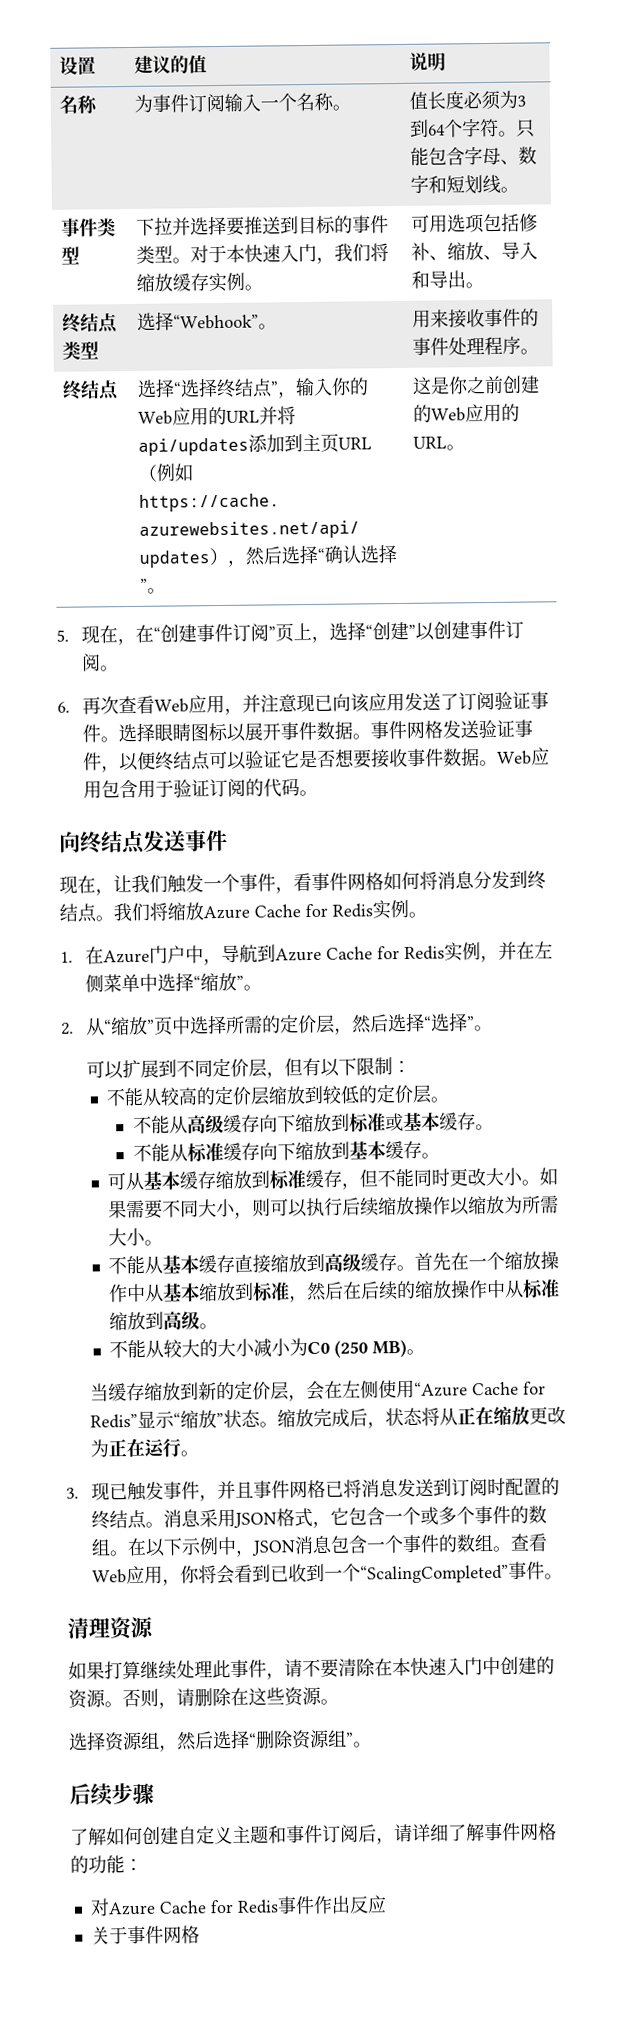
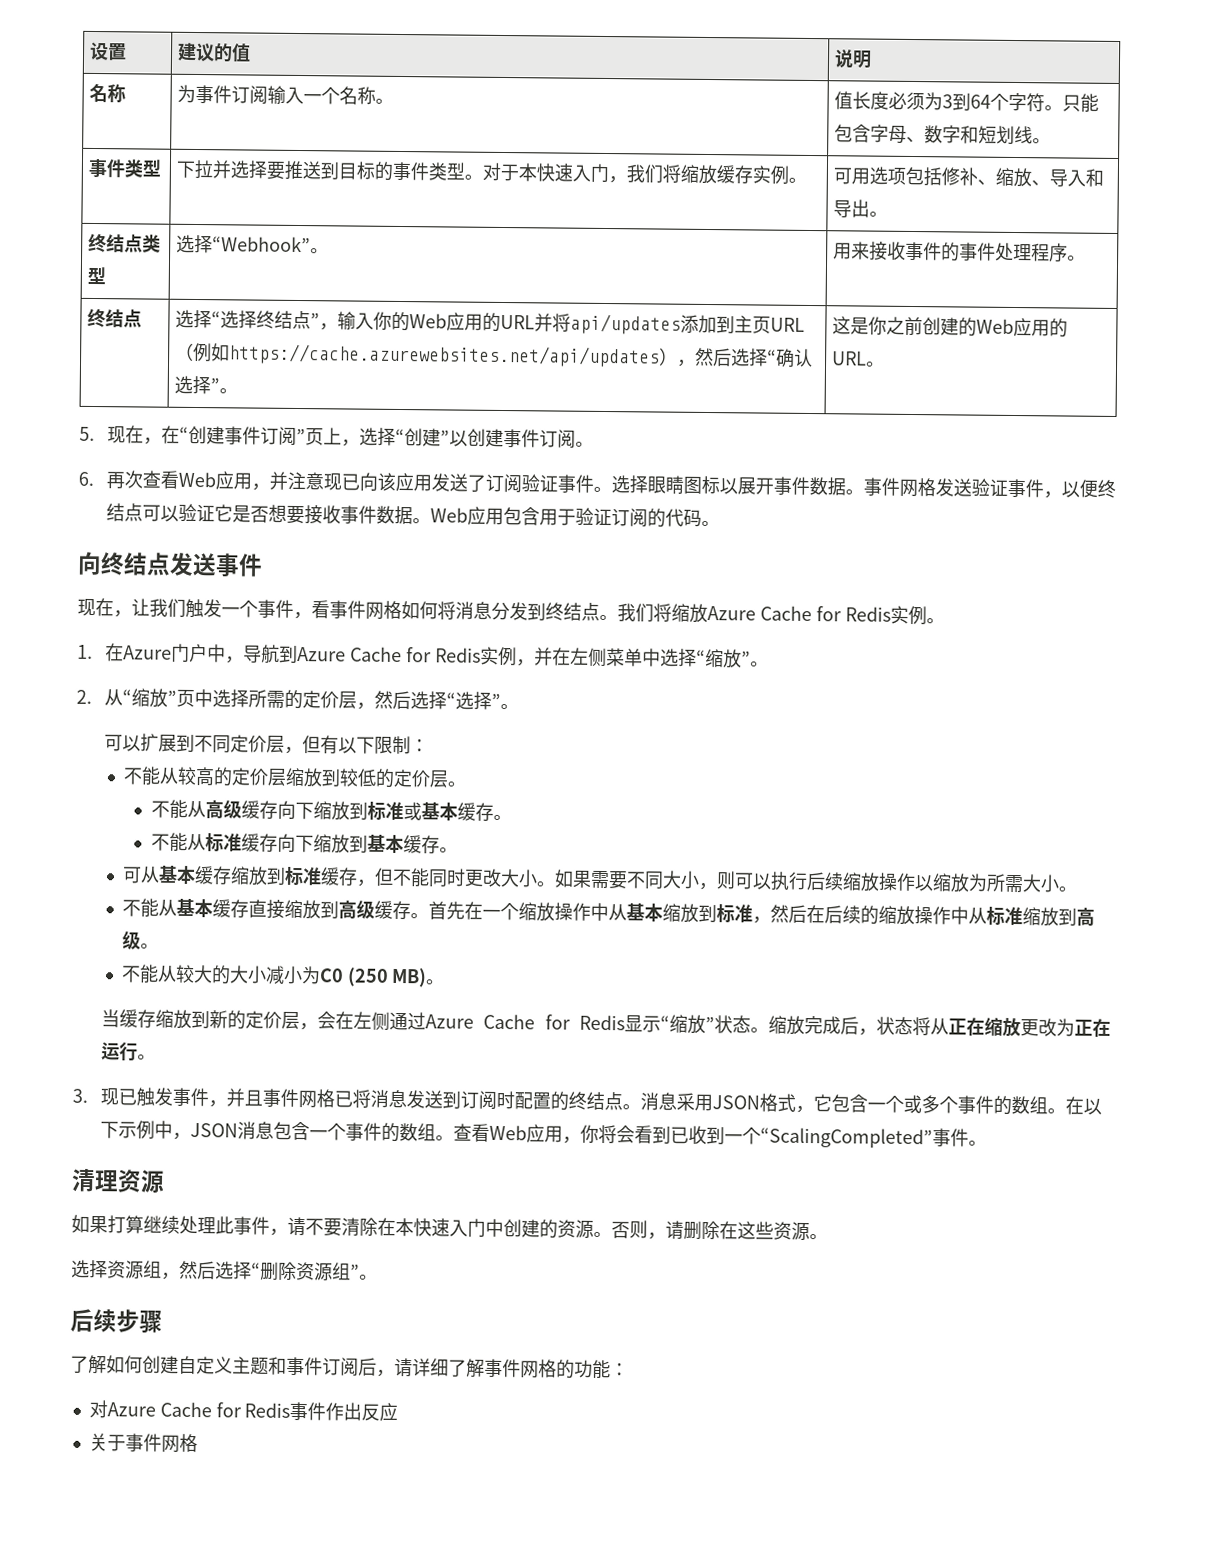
[378,1379,547,1399] [90,1413,139,1429] 使用“Azure Cache for Redis” -> [388,1011,625,1031] 通过Azure Cache for Redis

